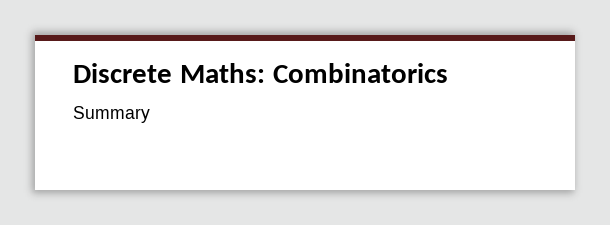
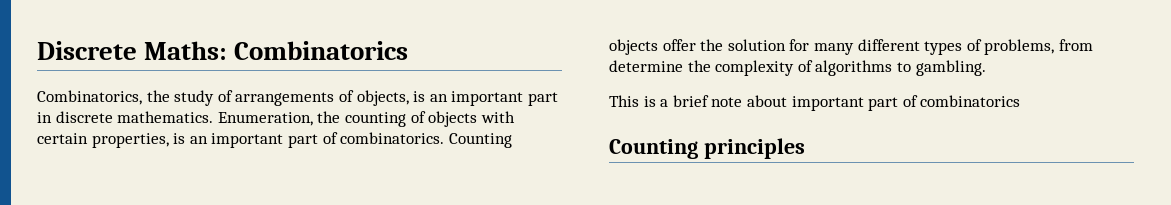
[73,106,150,123] Summary -> [37,90,558,106] [37,111,515,127] [37,132,512,148] [609,39,1093,55] [609,60,986,76] [609,95,1021,111] [609,138,805,159] Combinatorics, the study of arrangements of objects, is an important part in discrete mathematics. Enumeration, the counting of objects with certain properties, is an important part of combinatorics. Counting objects offer the solution for many different types of problems, from determine the complexity of algorithms to gambling. // This is a brief note about important part of combinatorics // Counting principles

